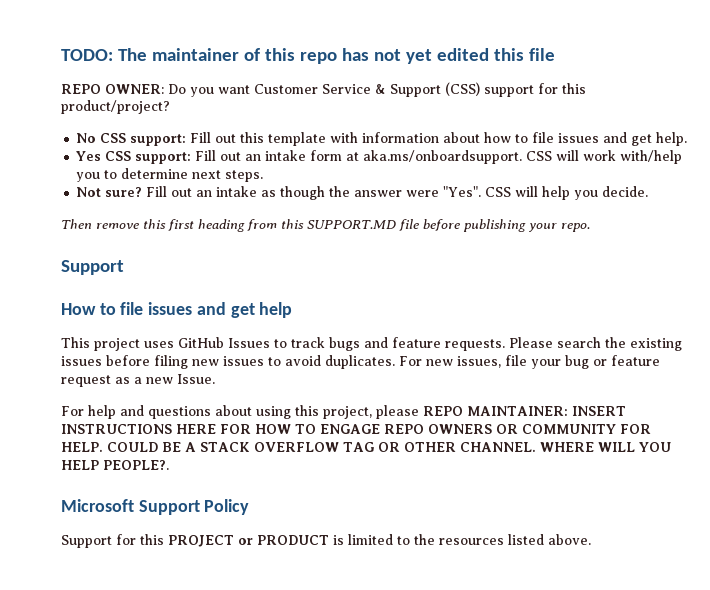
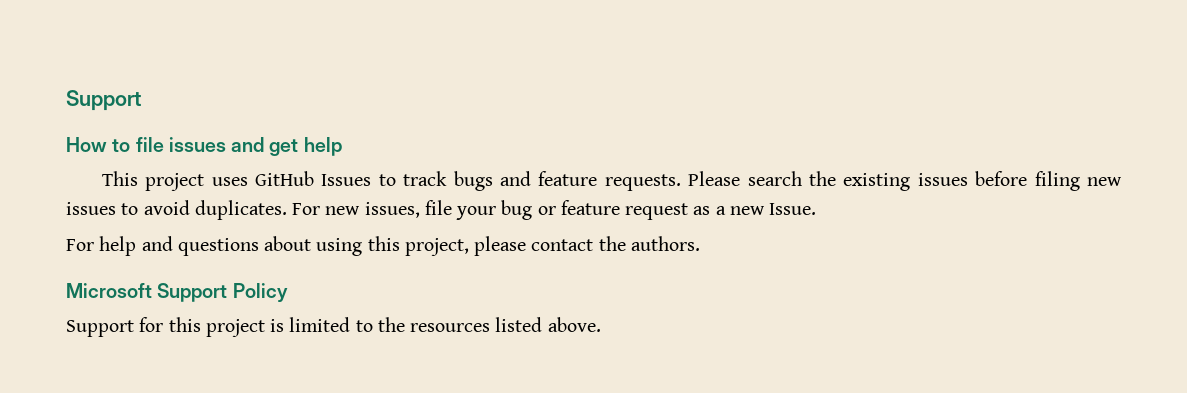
[61,48,555,64] [61,82,586,97] [61,100,170,114] [76,132,688,146] [76,150,683,164] [76,168,264,182] [76,186,649,200] [61,219,590,232] TODO: The maintainer of this repo has not yet edited this file // REPO OWNER: Do you want Customer Service & Support (CSS) support for this product/project? // No CSS support: Fill out this template with information about how to file issues and get help. // Yes CSS support: Fill out an intake form at aka.ms/onboardsupport. CSS will work with/help you to determine next steps. // Not sure? Fill out an intake as though the answer were "Yes". CSS will help you decide. // Then remove this first heading from this SUPPORT.MD file before publishing your repo. // -> (66, 100) none
[423,406,626,416] [61,424,651,434] [61,442,671,452] [61,460,169,470] REPO MAINTAINER: INSERT INSTRUCTIONS HERE FOR HOW TO ENGAGE REPO OWNERS OR COMMUNITY FOR HELP. COULD BE A STACK OVERFLOW TAG OR OTHER CHANNEL. WHERE WILL YOU HELP PEOPLE?. -> [531,236,700,251] contact the authors.
[168,535,329,547] PROJECT or PRODUCT -> [205,319,265,337] project

